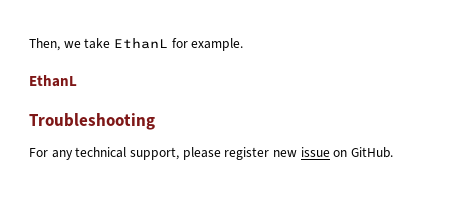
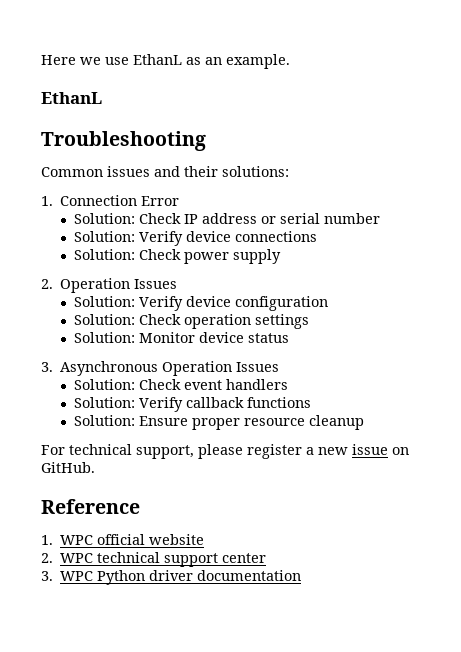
[29,38,244,51] [29,75,77,87] [29,113,155,130] Then, we take EthanL for example. // EthanL // Troubleshooting -> [41,54,290,69] [41,92,102,104] [41,131,206,151] [41,166,289,177] [41,195,180,206] [73,213,380,224] [73,231,317,246] [73,249,281,264] [41,278,178,293] [73,296,328,311] [73,314,309,329] [73,332,289,343] [41,361,280,376] [73,379,288,390] [73,397,311,412] [73,415,364,430] Here we use EthanL as an example. // EthanL // Troubleshooting // Common issues and their solutions: // 1. Connection Error // Solution: Check IP address or serial number // Solution: Verify device connections // Solution: Check power supply // 2. Operation Issues // Solution: Verify device configuration // Solution: Check operation settings // Solution: Monitor device status // 3. Asynchronous Operation Issues // Solution: Check event handlers // Solution: Verify callback functions // Solution: Ensure proper resource cleanup
[51,150,73,160] any -> (65, 450) none
(270, 153) none -> [306,447,314,455] a
(393, 152) none -> [41,499,140,514] [41,534,205,545] [41,552,267,567] [41,570,302,585] // Reference // 1. WPC official website // 2. WPC technical support center // 3. WPC Python driver documentation

